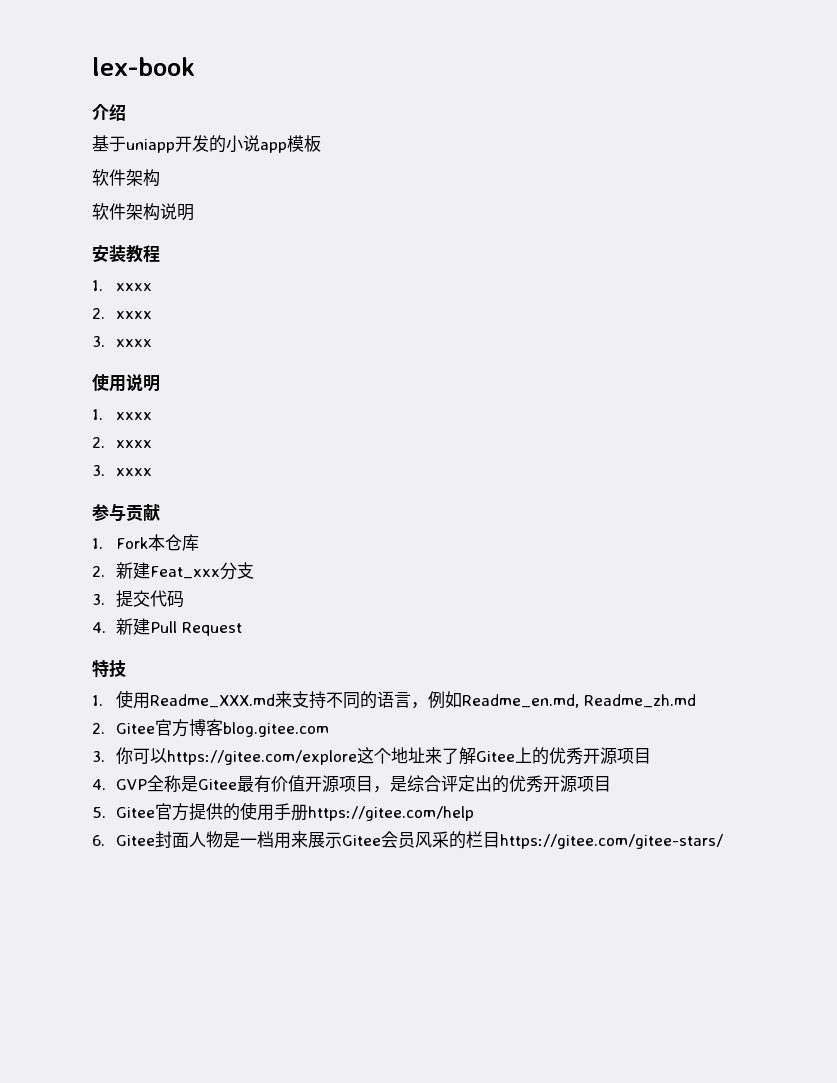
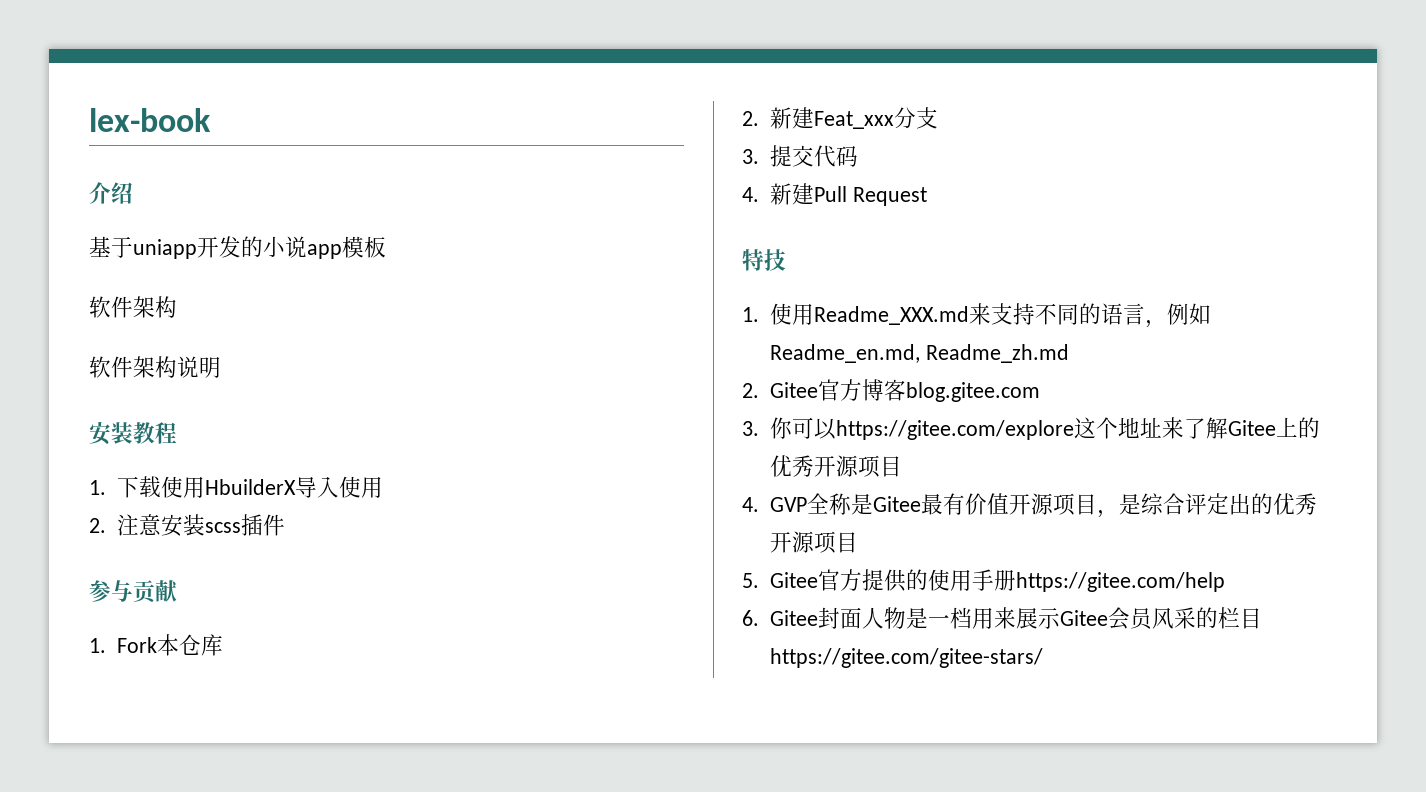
[115,283,152,291] [92,308,152,319] [92,336,152,347] [92,374,160,392] [92,409,152,420] [92,437,152,448] [92,465,152,476] xxxx // 2. xxxx // 3. xxxx // 使用说明 // 1. xxxx // 2. xxxx // 3. xxxx -> [116,476,383,498] [89,514,285,537] 下载使用HbuilderX导入使用 // 2.注意安装scss插件

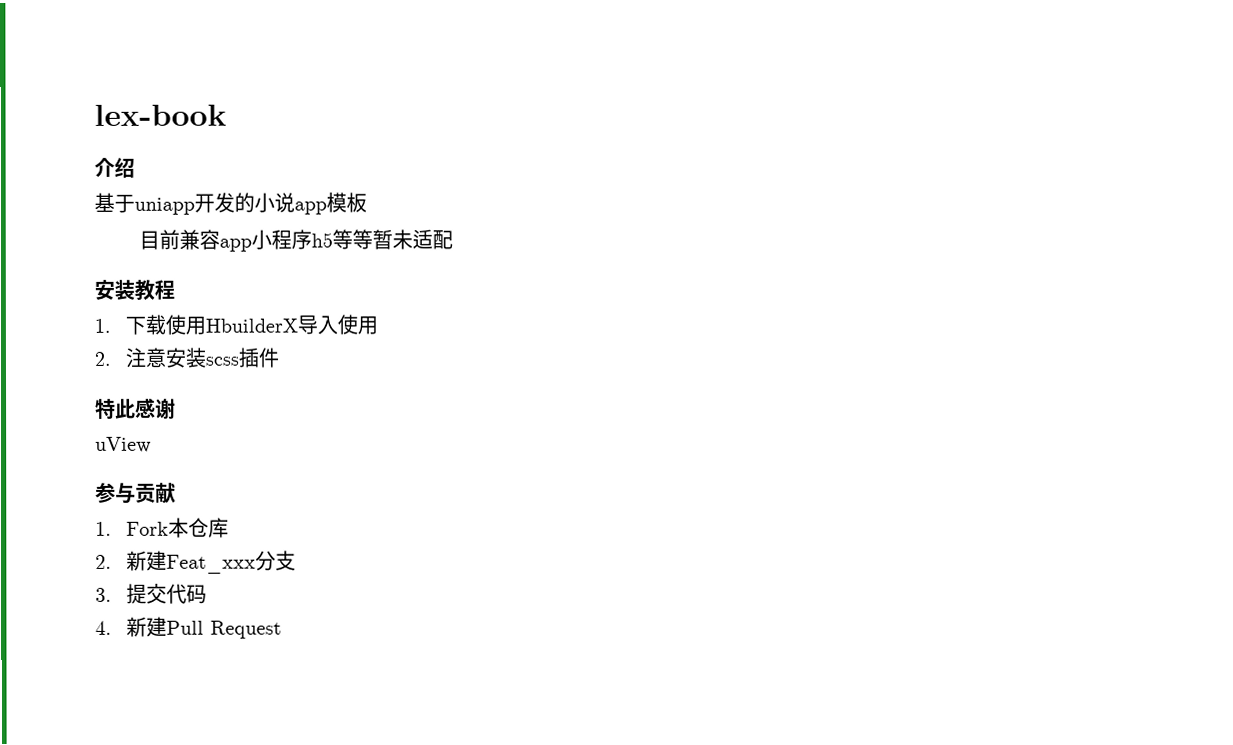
[89,296,177,318] [89,356,221,378] 软件架构 // 软件架构说明 -> [139,229,454,252] 目前兼容app小程序h5等等暂未适配
(285, 525) none -> [95,397,176,420] [95,436,152,453] // 特此感谢 // uView
[742,249,786,271] [742,303,1211,328] [769,344,1069,363] [742,379,1040,402] [742,417,1320,440] [769,455,902,478] [742,493,1317,518] [769,531,858,554] [742,569,1225,592] [742,607,1262,630] [769,648,1043,668] // 特技 // 1.使用Readme_XXX.md来支持不同的语言，例如Readme_en.md, Readme_zh.md // 2. Gitee官方博客blog.gitee.com // 3.你可以https://gitee.com/explore这个地址来了解Gitee上的优秀开源项目 // 4. GVP全称是Gitee最有价值开源项目，是综合评定出的优秀开源项目 // 5. Gitee官方提供的使用手册https://gitee.com/help // 6. Gitee封面人物是一档用来展示Gitee会员风采的栏目https://gitee.com/gitee-stars/ -> (283, 629) none

